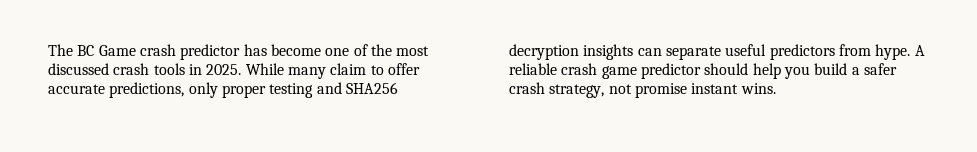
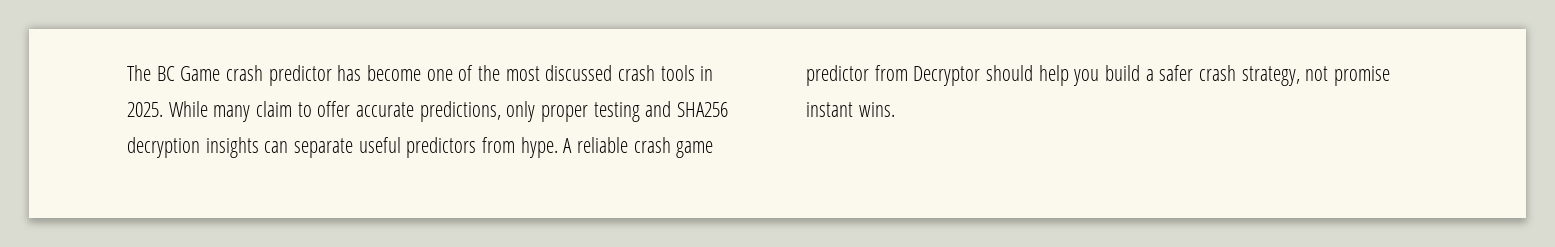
(701, 71) none -> [874,65,981,86] from Decryptor

